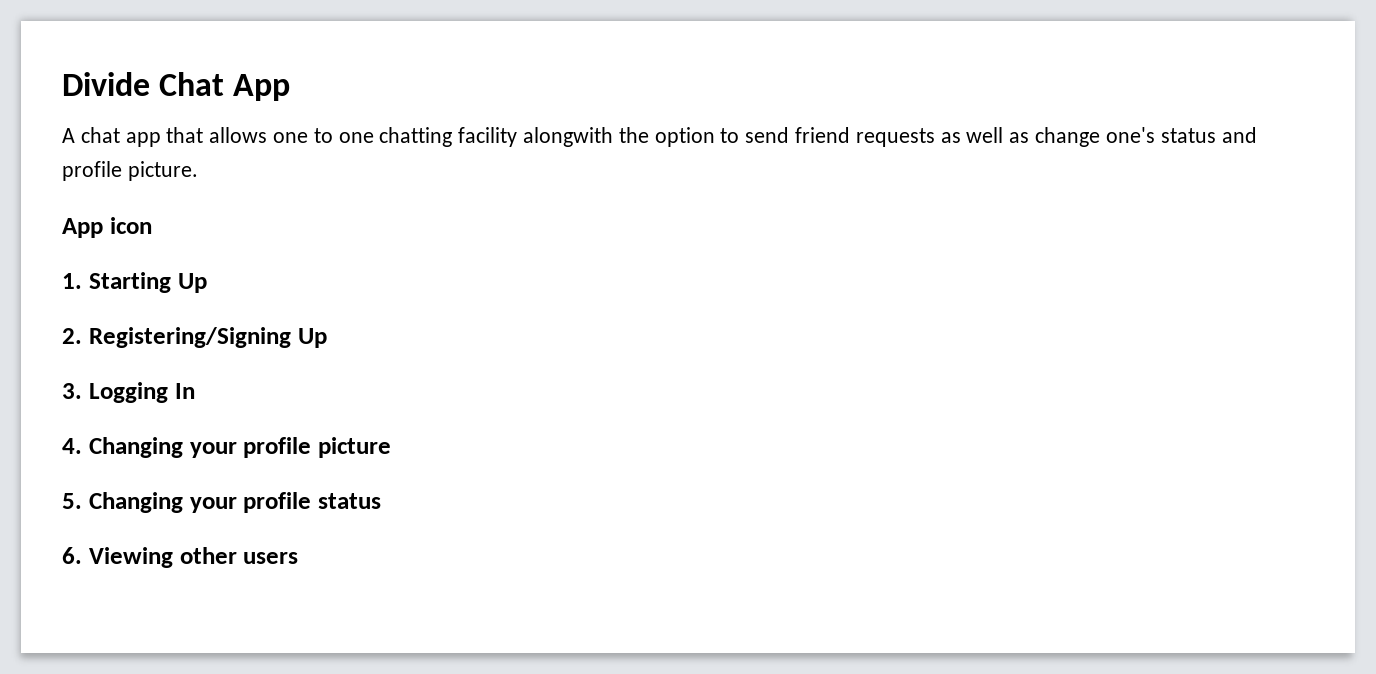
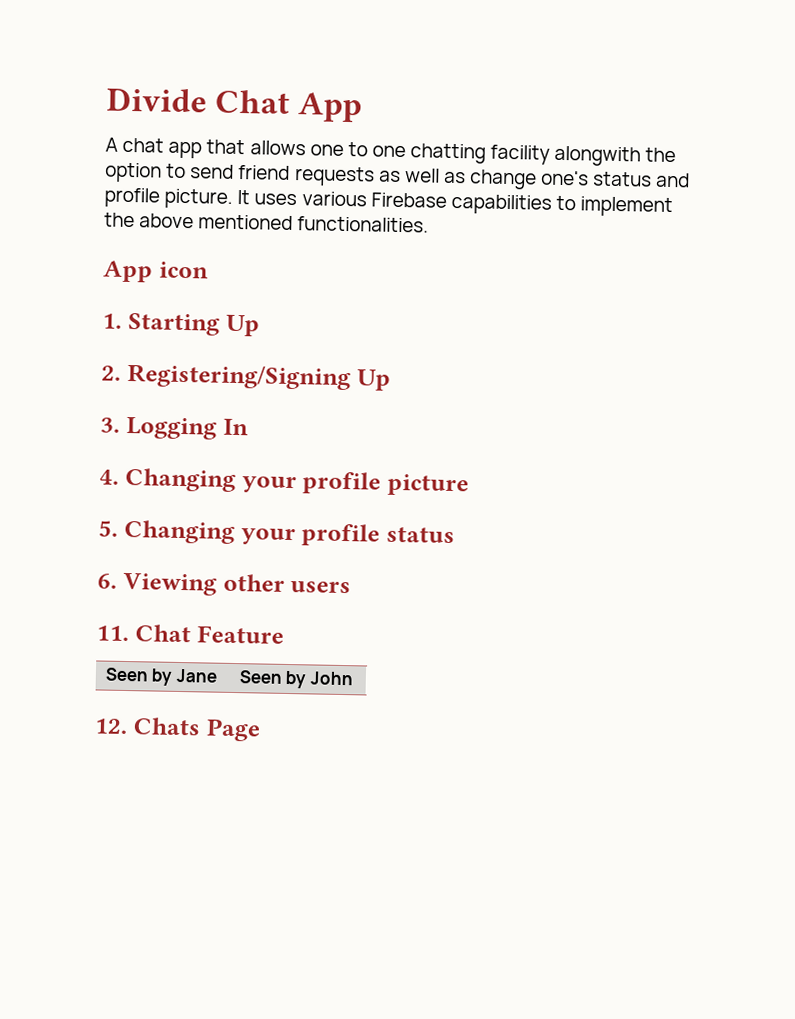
(198, 171) none -> [237,189,674,218] [104,212,430,233] It uses various Firebase capabilities to implement the above mentioned functionalities.
(299, 558) none -> [96,624,284,644] [104,667,218,686] [238,670,353,689] [94,717,261,742] // 11. Chat Feature // Seen by Jane | Seen by John // 12. Chats Page

